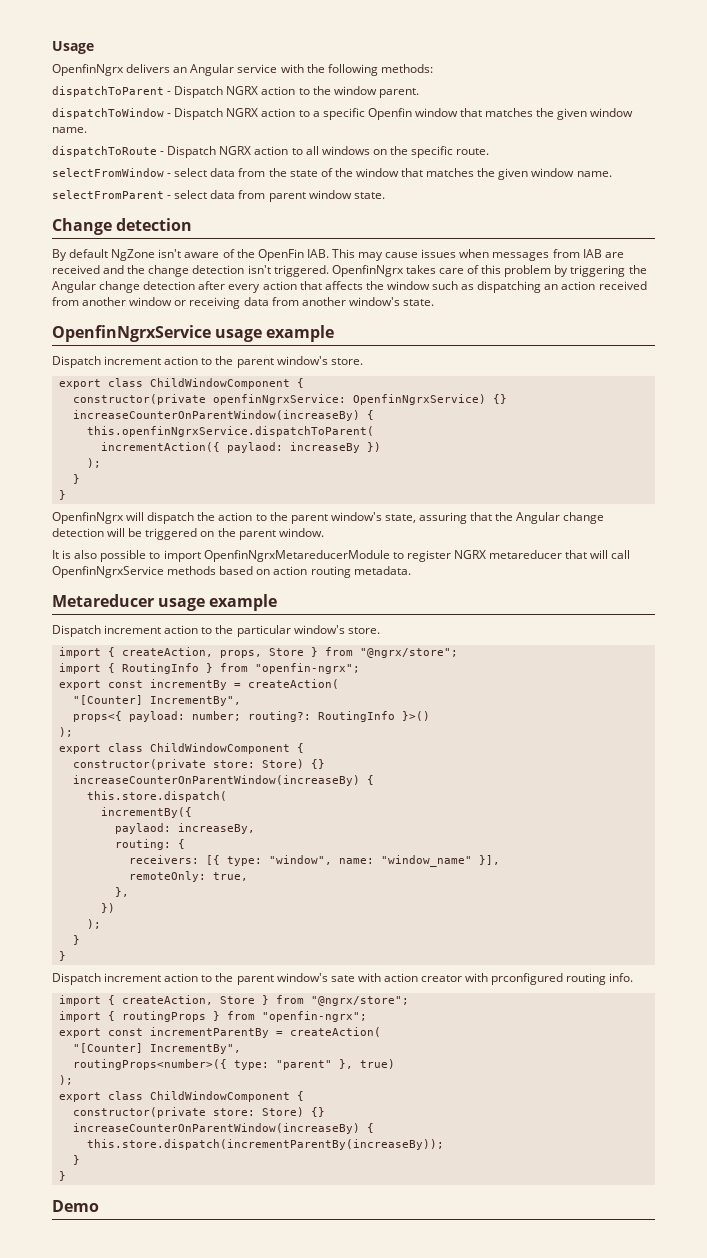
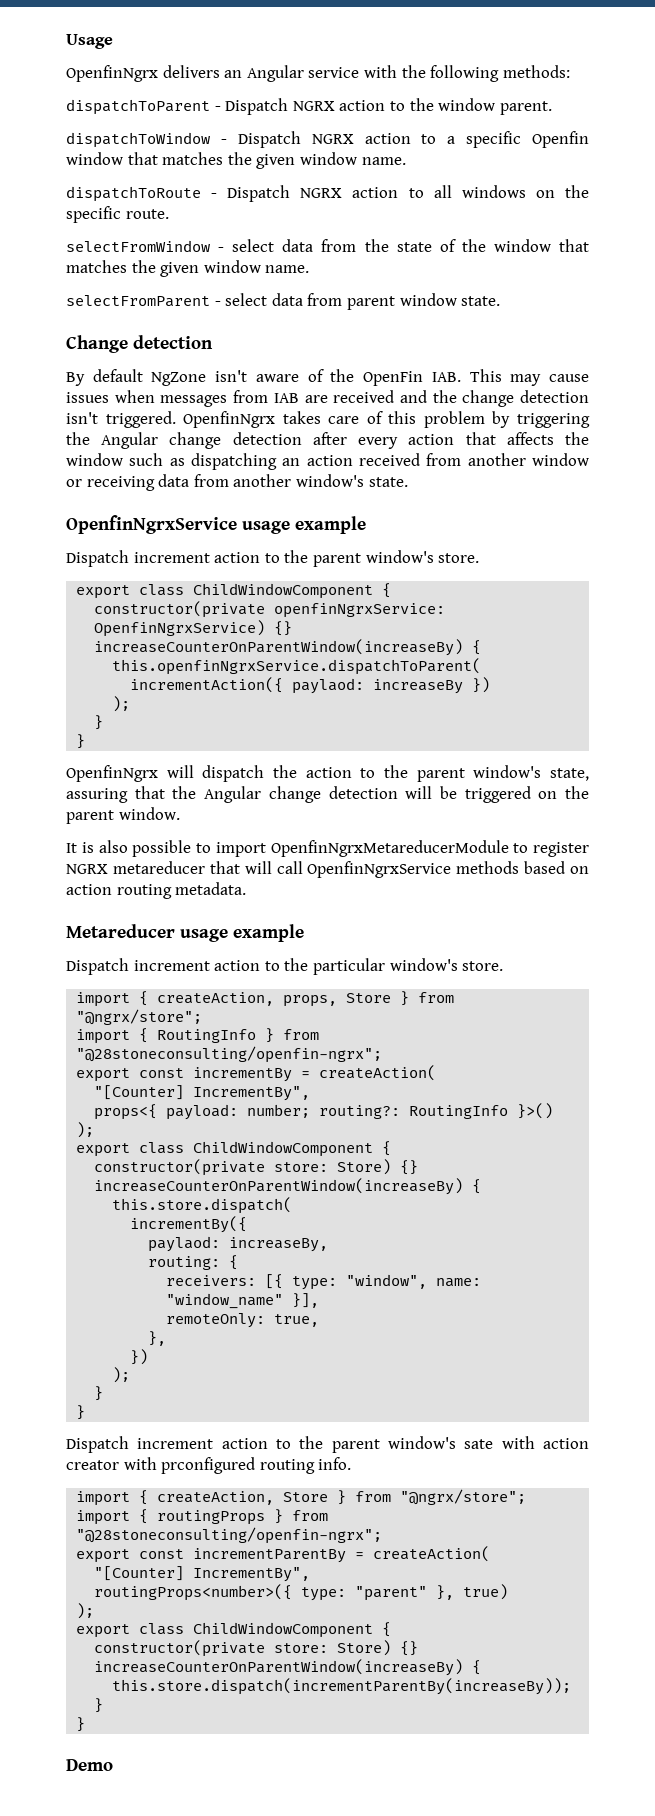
[254,663,360,674] "openfin-ngrx"; -> [76,1046,383,1063] "@28stoneconsulting/openfin-ngrx";
[261,1011,367,1022] "openfin-ngrx"; -> [76,1527,383,1544] "@28stoneconsulting/openfin-ngrx";

